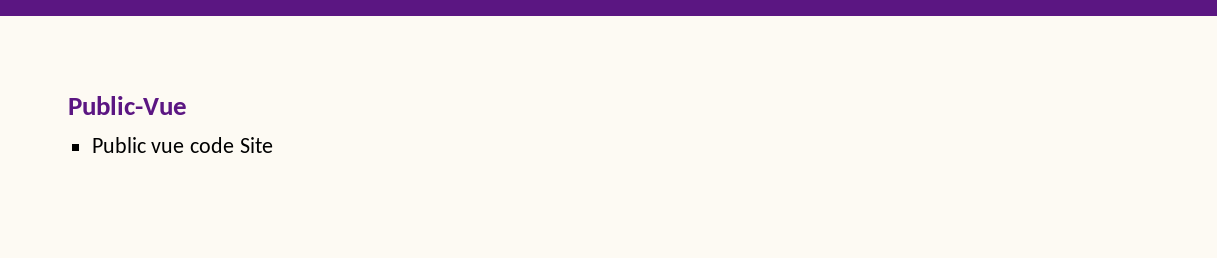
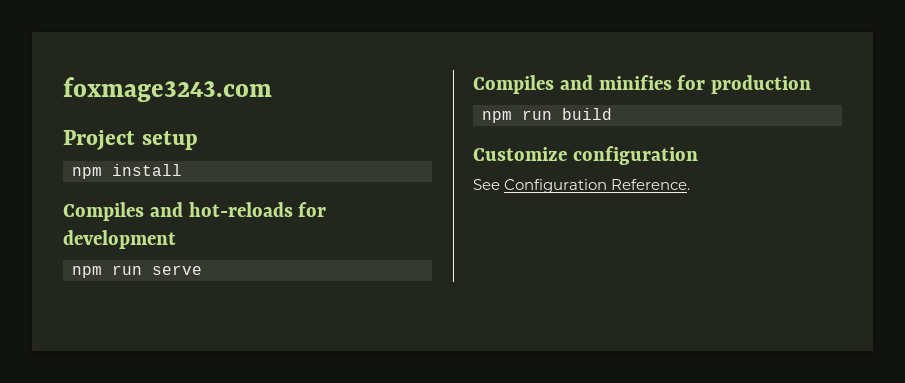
[68,96,187,115] [91,137,274,153] Public-Vue // Public vue code Site -> [63,77,272,102] [63,130,198,150] [72,164,182,179] [63,202,327,221] [63,230,176,249] [72,265,202,278] [473,75,812,94] [482,108,612,123] [473,146,698,165] [473,179,691,193] foxmage3243.com // Project setup // npm install // Compiles and hot-reloads for development // npm run serve // Compiles and minifies for production // npm run build // Customize configuration // See Configuration Reference.

